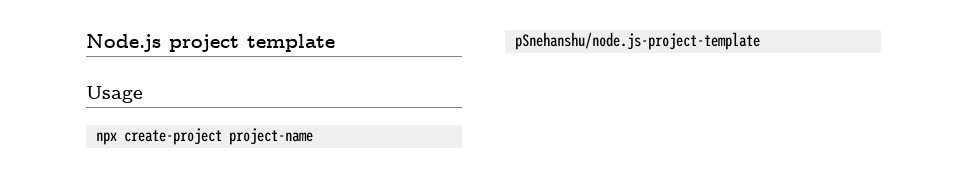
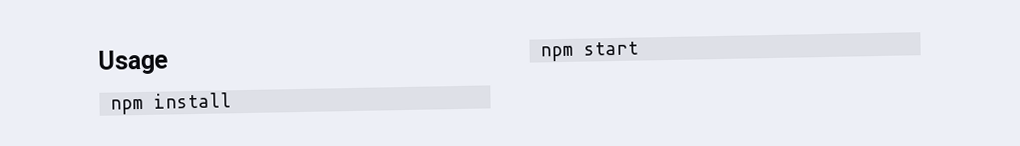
[86,34,335,52] [86,86,143,103] [96,128,314,145] [515,32,761,50] Node.js project template // Usage // npx create-project project-name pSnehanshu/node.js-project-template -> [98,49,168,75] [110,92,233,115] [540,41,640,62] Usage // npm install // npm start

